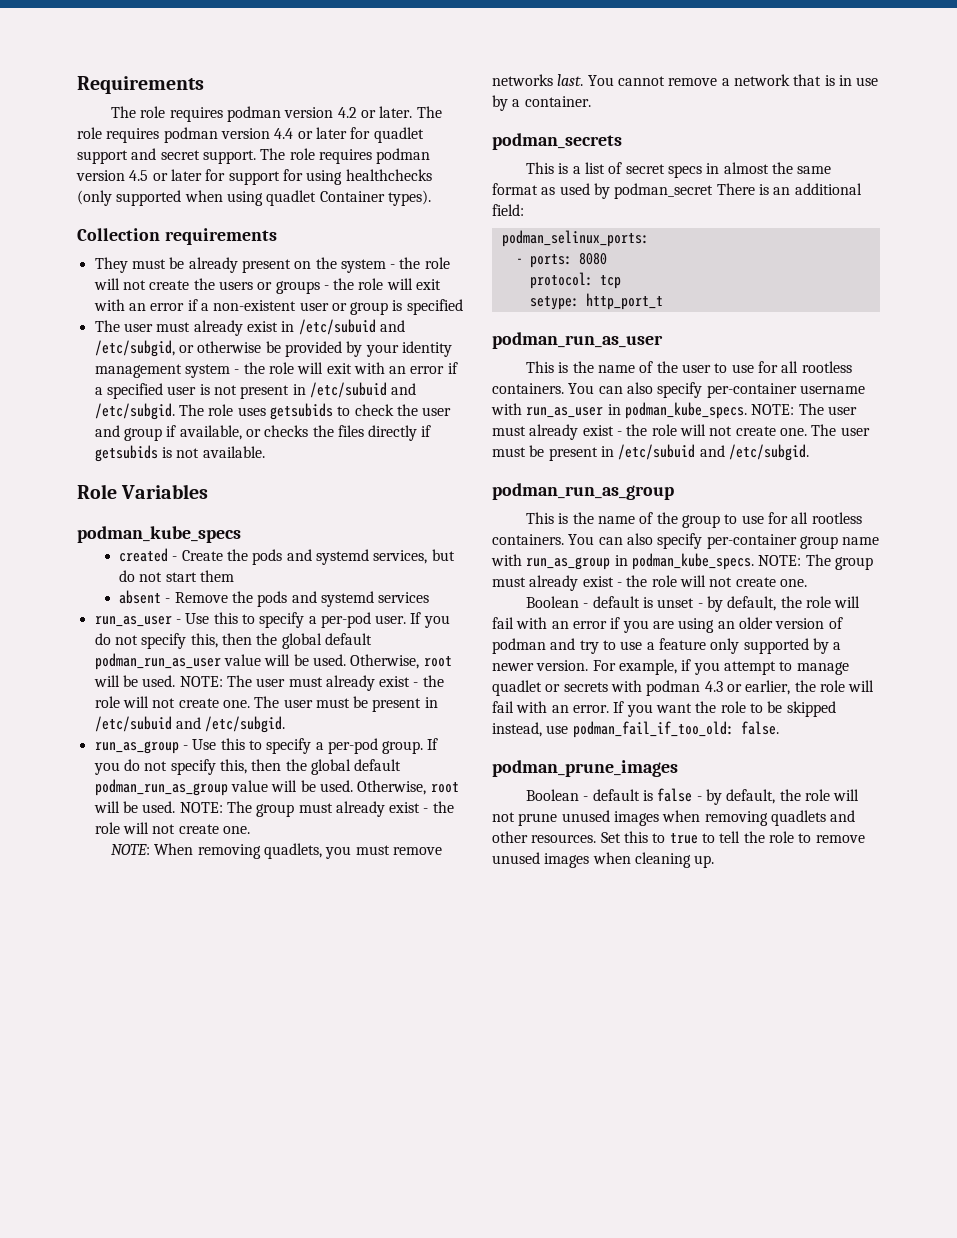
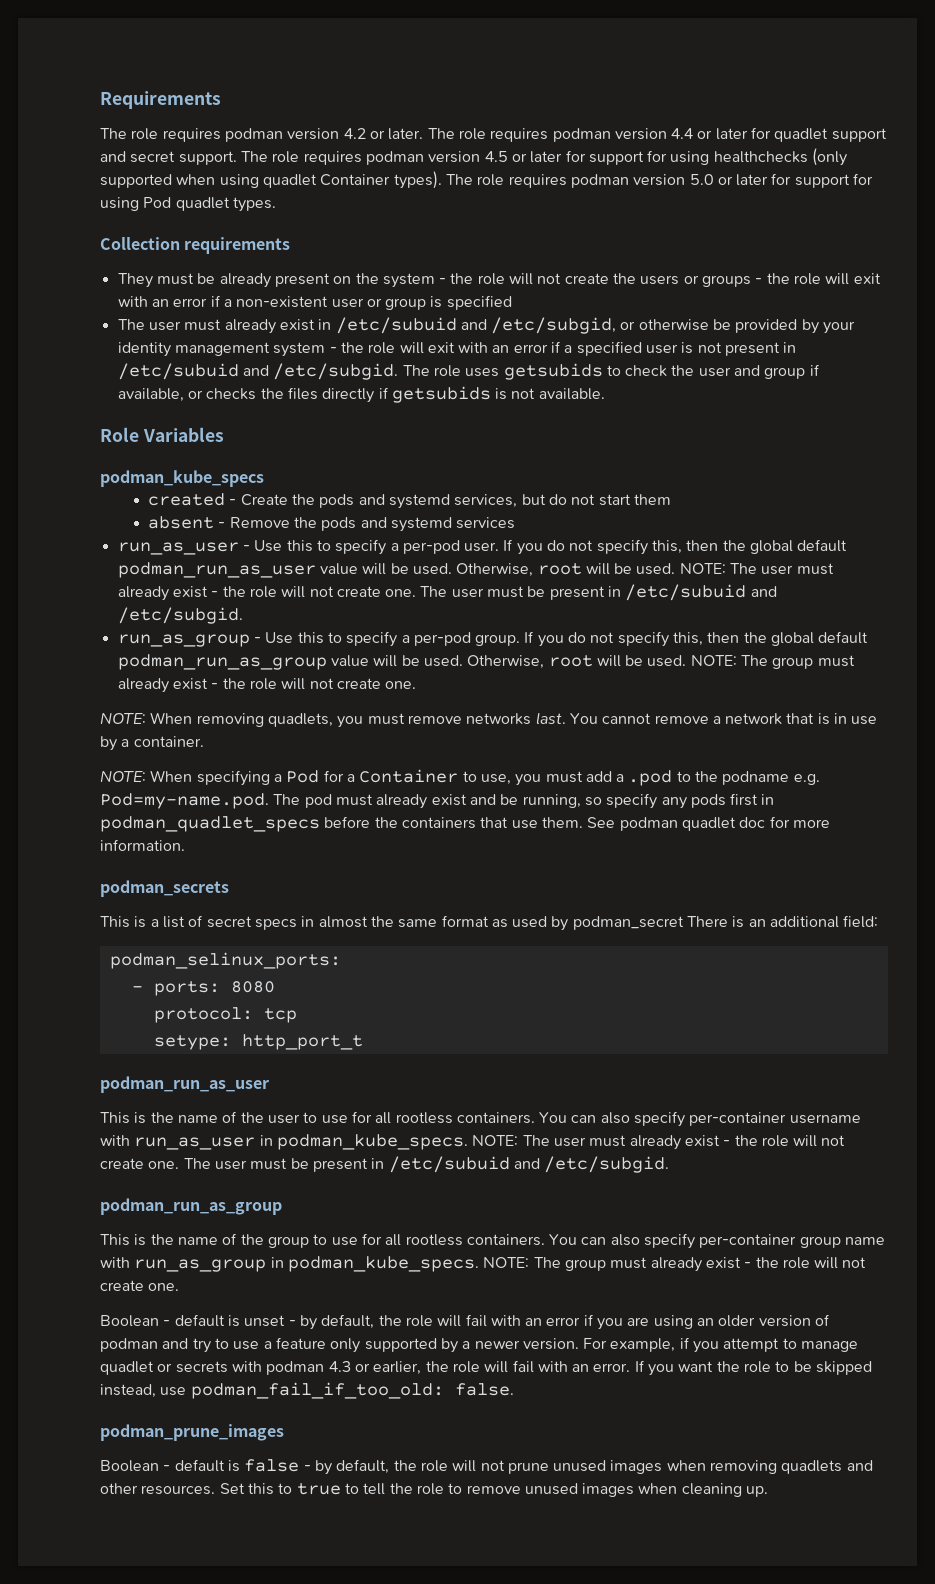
(431, 198) none -> [445,173,874,188] [100,197,276,212] The role requires podman version 5.0 or later for support for using Pod quadlet types.
(591, 101) none -> [100,769,820,786] [100,793,775,809] [100,816,830,832] [100,839,185,851] // NOTE: When specifying a Pod for a Container to use, you must add a .pod to the podname e.g. Pod=my-name.pod. The pod must already exist and be running, so specify any pods first in podman_quadlet_specs before the containers that use them. See podman quadlet doc for more information.

